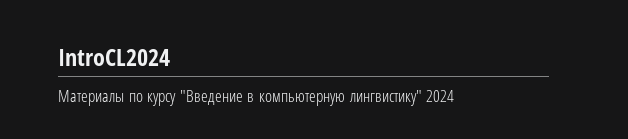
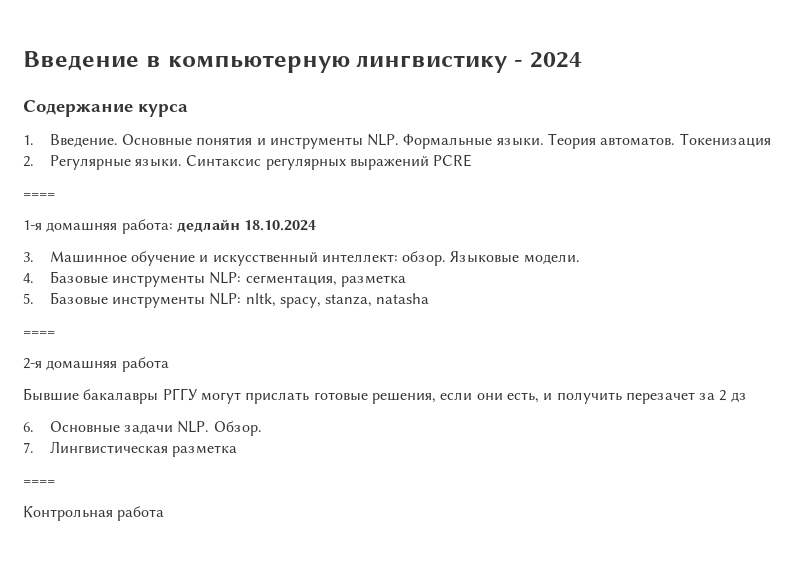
[58,49,170,66] [58,90,455,106] IntroCL2024 // Материалы по курсу "Введение в компьютерную лингвистику" 2024 -> [23,51,582,73] [23,100,188,117] [23,133,771,149] [23,154,473,170] [23,193,55,198] [23,219,317,234] [23,251,580,266] [23,271,406,287] [23,292,430,308] [23,331,55,336] [23,357,169,372] [23,388,747,404] [23,421,262,436] [23,441,237,457] [23,480,55,485] [23,506,165,521] Введение в компьютерную лингвистику - 2024 // Содержание курса // 1. Введение. Основные понятия и инструменты NLP. Формальные языки. Теория автоматов. Токенизация // 2. Регулярные языки. Синтаксис регулярных выражений PCRE // ==== // 1-я домашняя работа: дедлайн 18.10.2024 // 3. Машинное обучение и искусственный интеллект: обзор. Языковые модели. // 4. Базовые инструменты NLP: сегментация, разметка // 5. Базовые инструменты NLP: nltk, spacy, stanza, natasha // ==== // 2-я домашняя работа // Бывшие бакалавры РГГУ могут прислать готовые решения, если они есть, и получить перезачет за 2 дз // 6. Основные задачи NLP. Обзор. // 7. Лингвистическая разметка // ==== // Контрольная работа

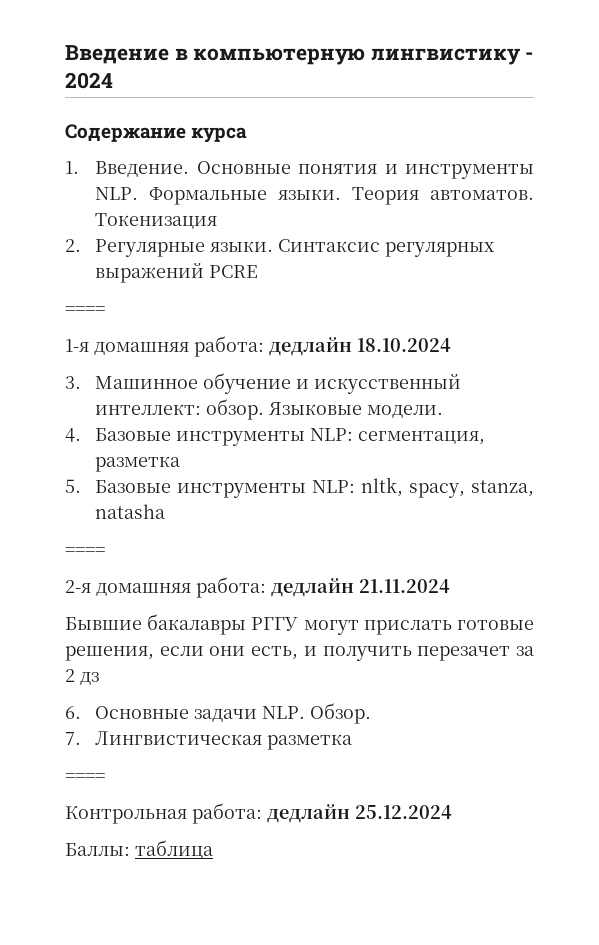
[121,357,169,372] работа -> [196,577,450,598] работа: дедлайн 21.11.2024
[117,506,165,521] работа -> [192,803,452,824] [65,840,213,859] работа: дедлайн 25.12.2024 // Баллы: таблица

